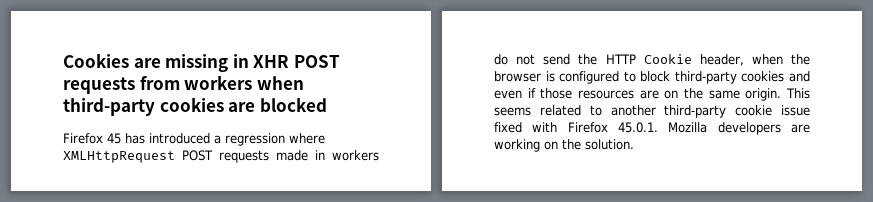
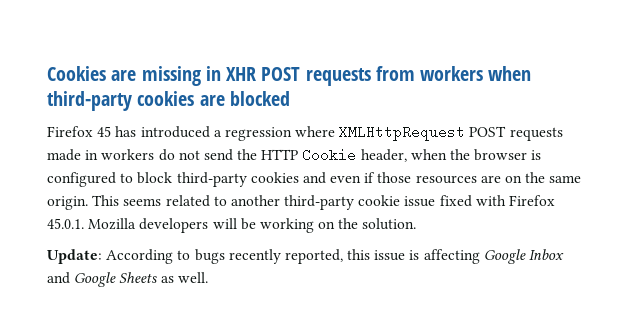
[791,124,810,133] are -> [212,218,256,230] will be
(634, 144) none -> [47,249,565,264] [47,272,208,287] // Update: According to bugs recently reported, this issue is affecting Google Inbox and Google Sheets as well.

